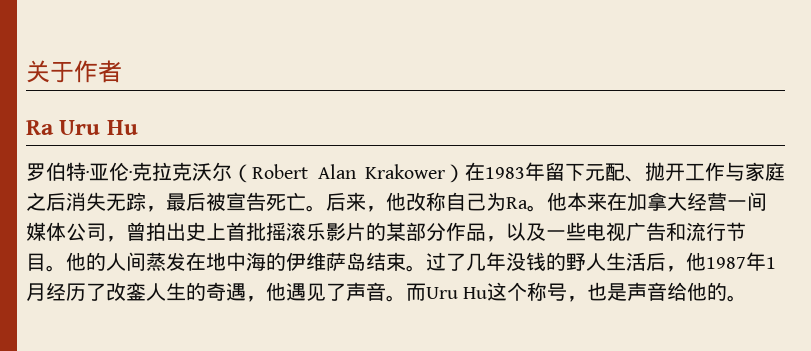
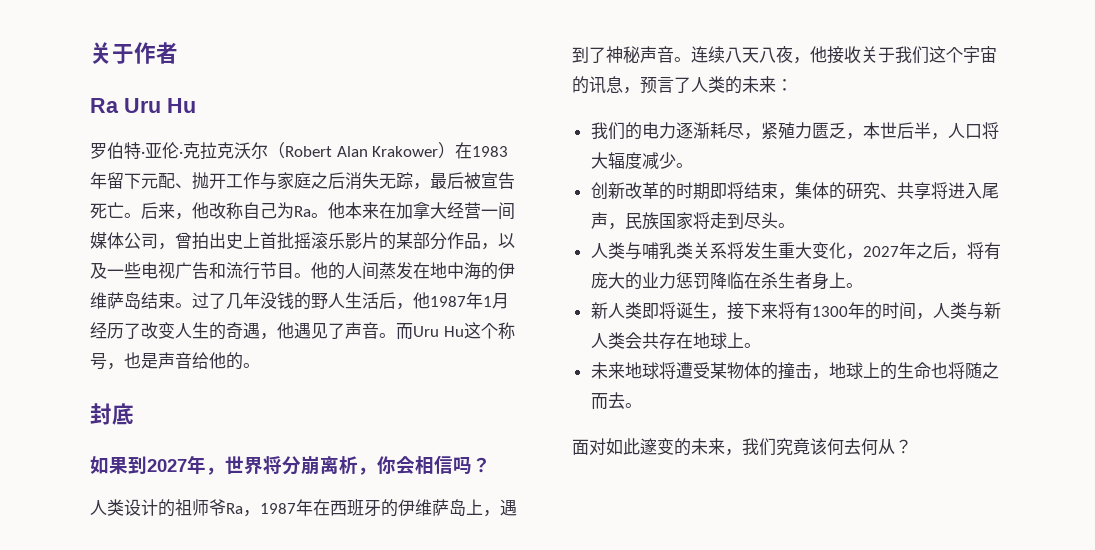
[126,282,146,301] 銮 -> [158,322,175,339] 变
(748, 298) none -> [90,403,134,425] [90,455,491,475] [90,499,517,517] [572,46,997,64] [572,76,793,94] [590,122,999,140] [590,152,693,169] [590,182,999,200] [590,212,795,230] [590,242,1001,260] [590,272,863,290] [590,302,1001,320] [590,332,761,349] [590,362,999,380] [590,392,642,410] [572,438,912,456] // 封底 // 如果到2027年，世界将分崩离析，你会相信吗？ // 人类设计的祖师爷Ra，1987年在西班牙的伊维萨岛上，遇到了神秘声音。连续八天八夜，他接收关于我们这个宇宙的讯息，预言了人类的未来： // 我们的电力逐渐耗尽，紧殖力匮乏，本世后半，人口将大辐度减少。 // 创新改革的时期即将结束，集体的研究、共享将进入尾声，民族国家将走到尽头。 // 人类与哺乳类关系将发生重大变化，2027年之后，将有庞大的业力惩罚降临在杀生者身上。 // 新人类即将诞生，接下来将有1300年的时间，人类与新人类会共存在地球上。 // 未来地球将遭受某物体的撞击，地球上的生命也将随之而去。 // 面对如此邃变的未来，我们究竟该何去何从？

